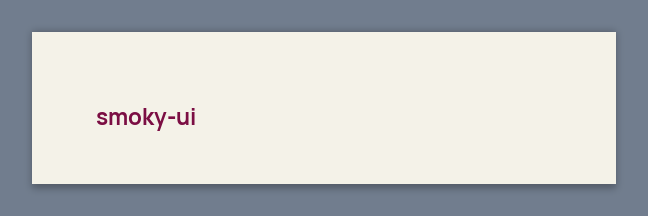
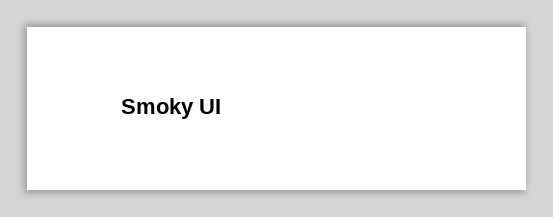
[96,108,196,131] smoky-ui -> [121,98,221,119] Smoky UI

